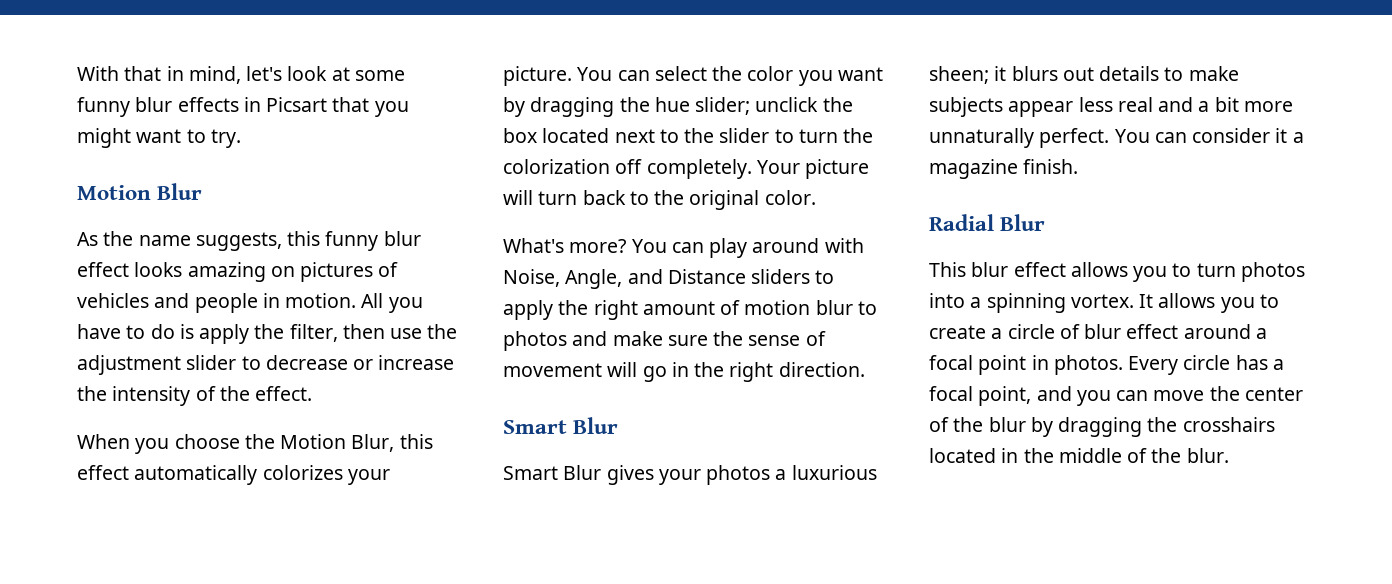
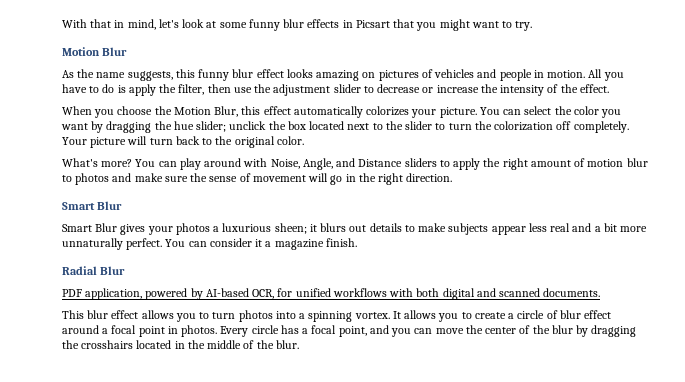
(1046, 222) none -> [62,288,601,300] // PDF application, powered by AI-based OCR, for unified workflows with both digital and scanned documents.

